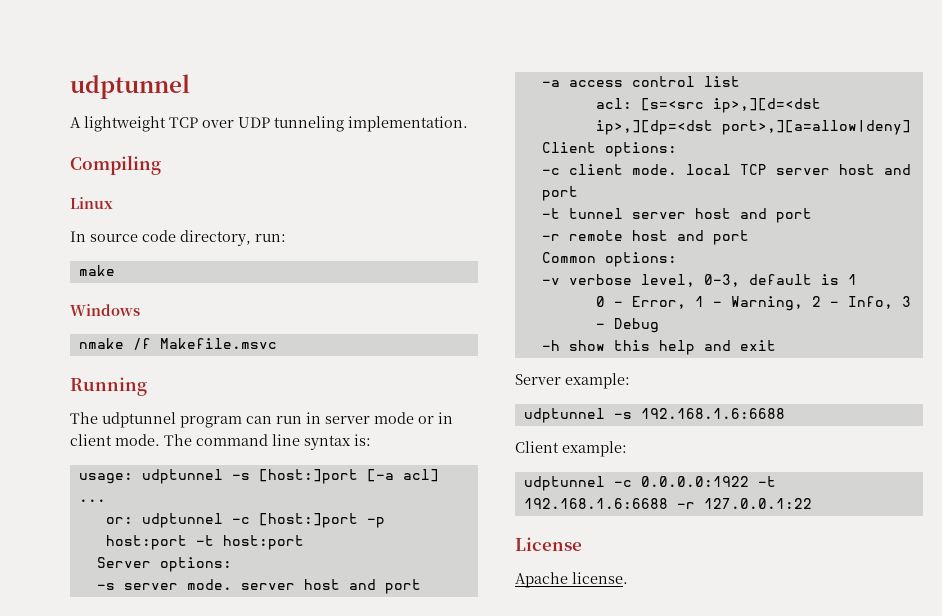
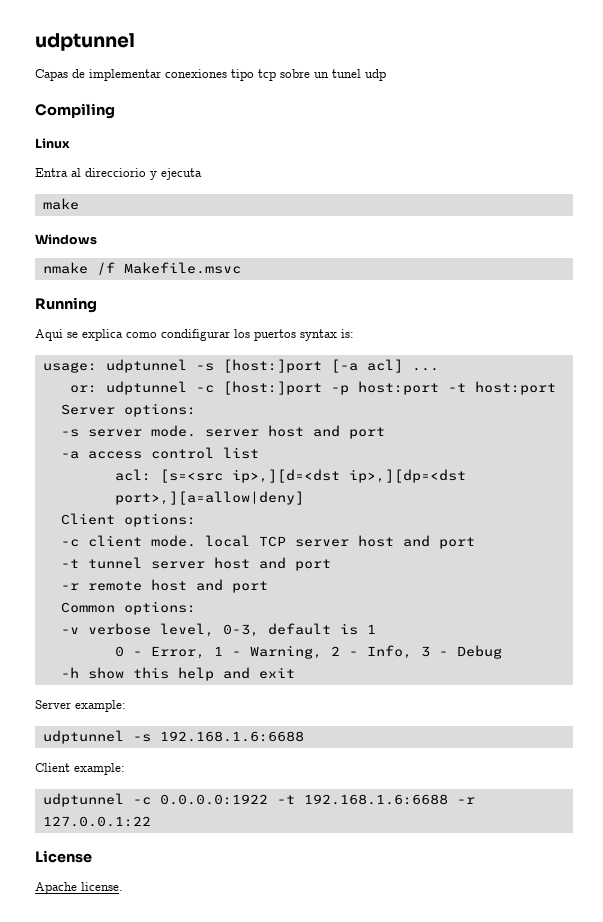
[70,116,468,132] [70,155,161,175] [70,197,113,209] [70,230,286,246] A lightweight TCP over UDP tunneling implementation. // Compiling // Linux // In source code directory, run: -> [35,69,386,81] [35,103,115,119] [35,138,70,149] [35,168,202,180] Capas de implementar conexiones tipo tcp sobre un tunel udp // Compiling // Linux // Entra al direcciorio y ejecuta
[70,412,453,428] [70,434,300,446] The udptunnel program can run in server mode or in client mode. The command line -> [35,329,296,341] Aqui se explica como condifigurar los puertos

